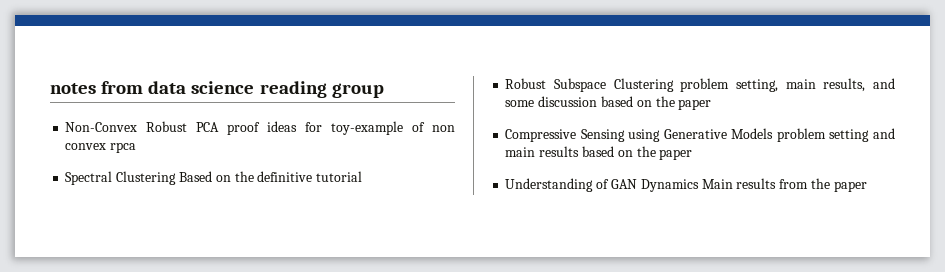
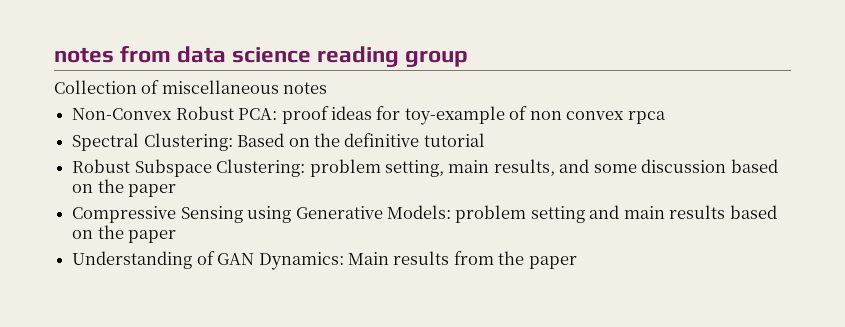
(384, 90) none -> [54,80,328,94] // Collection of miscellaneous notes
[196,122,220,132] PCA -> [238,108,278,120] PCA:
[116,171,177,185] Clustering -> [143,133,233,151] Clustering:
[613,78,674,92] Clustering -> [216,159,306,177] Clustering:
[731,128,774,139] Models -> [386,205,451,219] Models:
[640,179,699,192] Dynamics -> [258,252,344,270] Dynamics:

